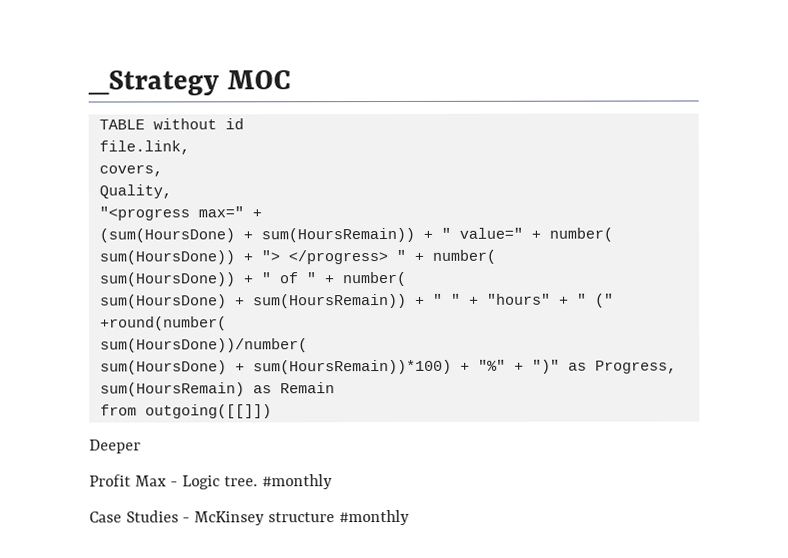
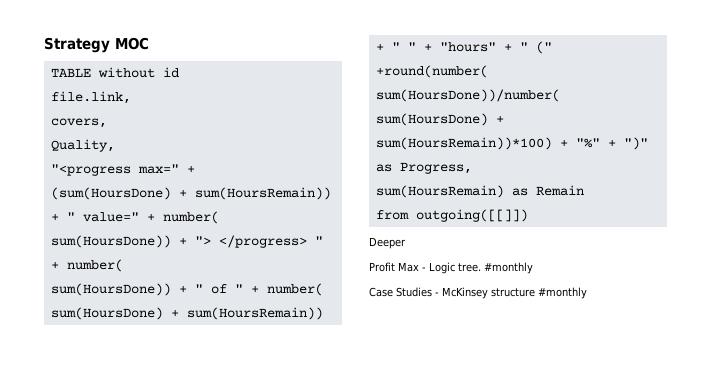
[88,70,220,96] _Strategy -> [44,37,110,53] Strategy

